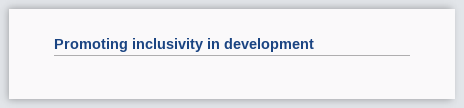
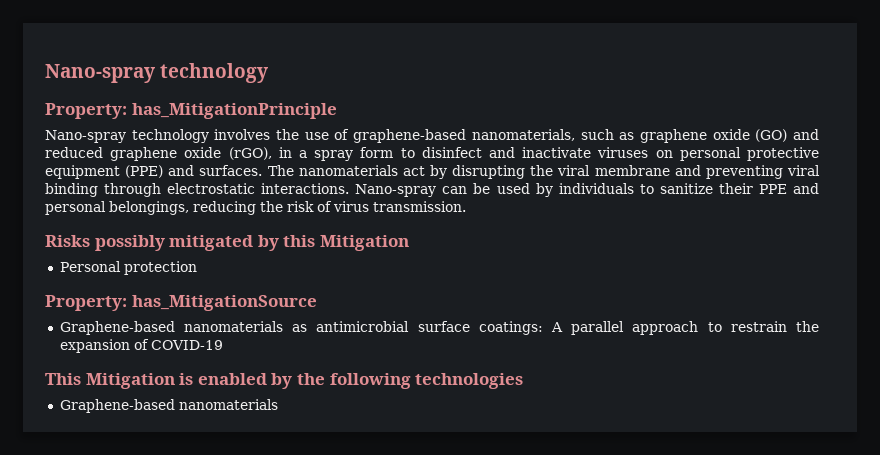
[54,38,314,52] Promoting inclusivity in development -> [45,63,269,83] [45,103,337,119] [45,129,820,143] [45,147,819,161] [45,165,820,179] [45,183,819,197] [45,201,466,215] [45,235,409,251] [59,261,197,275] [45,295,317,311] [59,321,820,335] [59,339,223,353] [45,373,524,389] [59,399,278,413] Nano-spray technology // Property: has_MitigationPrinciple // Nano-spray technology involves the use of graphene-based nanomaterials, such as graphene oxide (GO) and reduced graphene oxide (rGO), in a spray form to disinfect and inactivate viruses on personal protective equipment (PPE) and surfaces. The nanomaterials act by disrupting the viral membrane and preventing viral binding through electrostatic interactions. Nano-spray can be used by individuals to sanitize their PPE and personal belongings, reducing the risk of virus transmission. // Risks possibly mitigated by this Mitigation // Personal protection // Property: has_MitigationSource // Graphene-based nanomaterials as antimicrobial surface coatings: A parallel approach to restrain the expansion of COVID-19 // This Mitigation is enabled by the following technologies // Graphene-based nanomaterials

